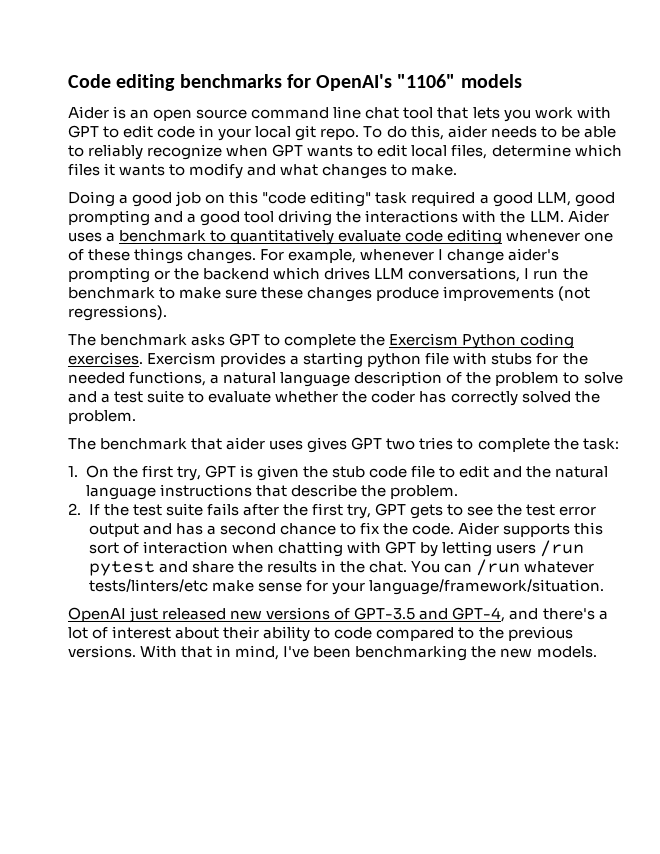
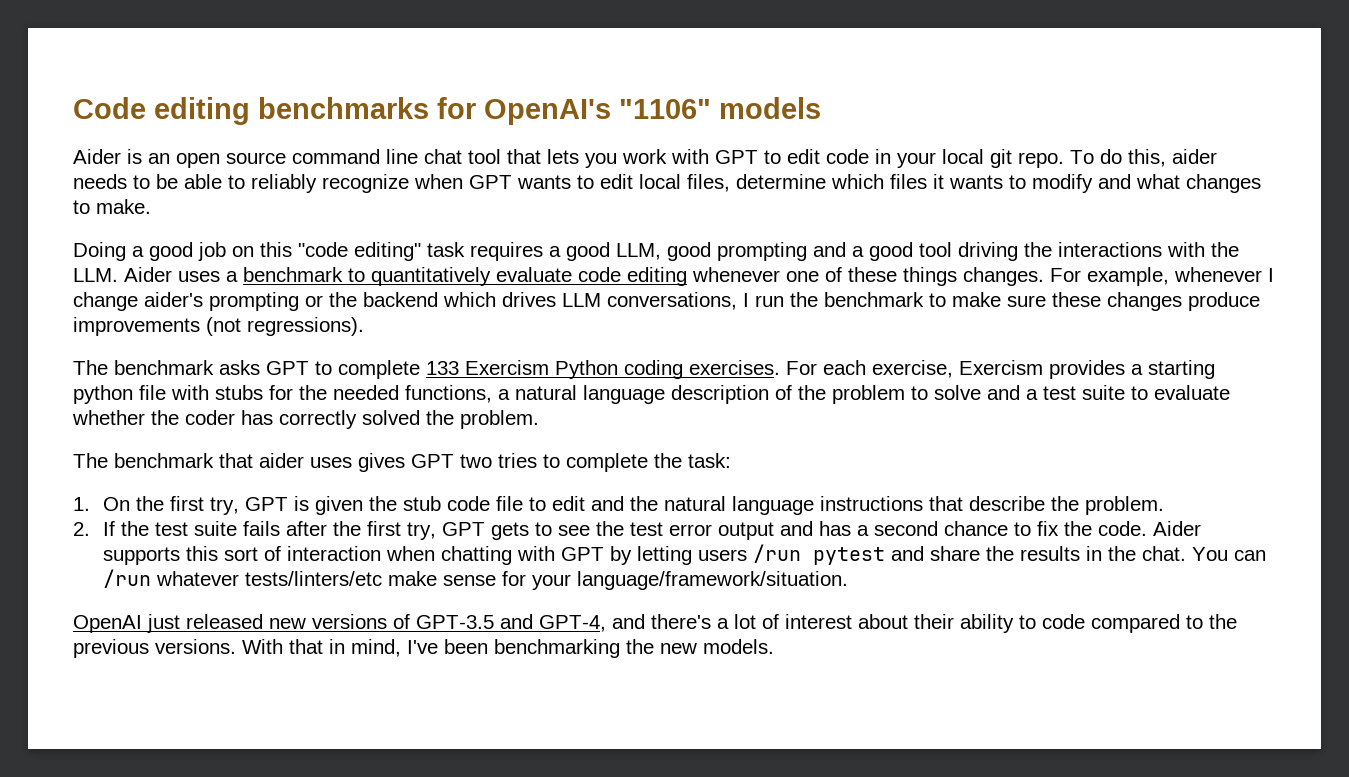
[411,191,476,206] required -> [470,242,543,261] requires
[360,334,386,346] the -> [426,361,459,375] 133
(143, 358) none -> [786,360,953,378] For each exercise,

